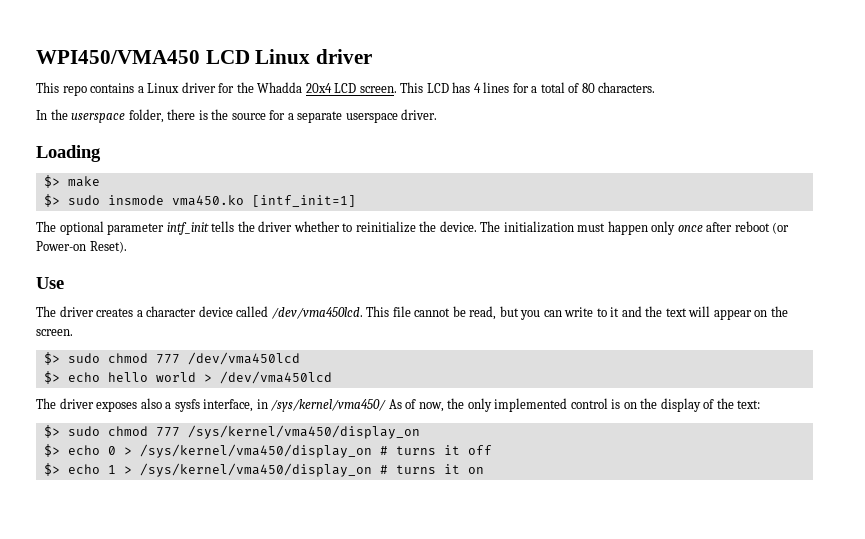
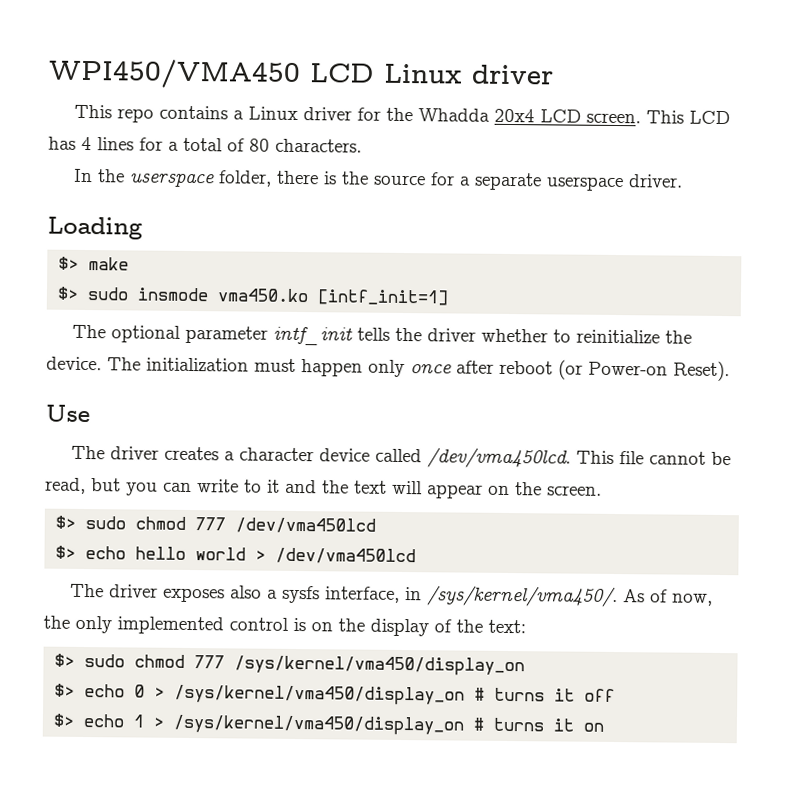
[271,399,387,412] /sys/kernel/vma450/ -> [427,585,619,608] /sys/kernel/vma450/.

